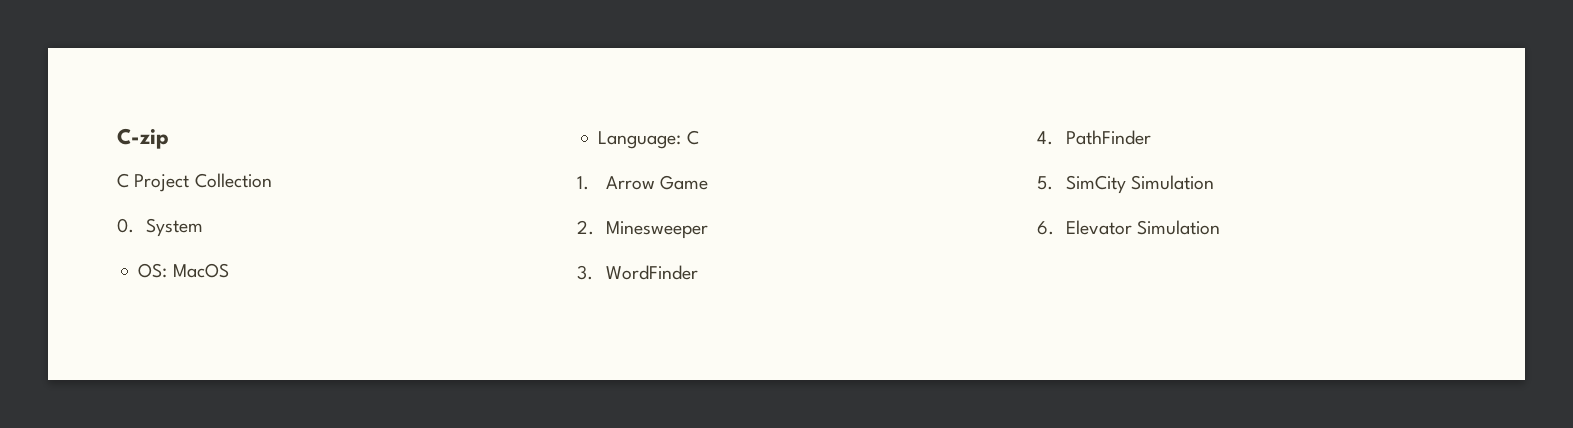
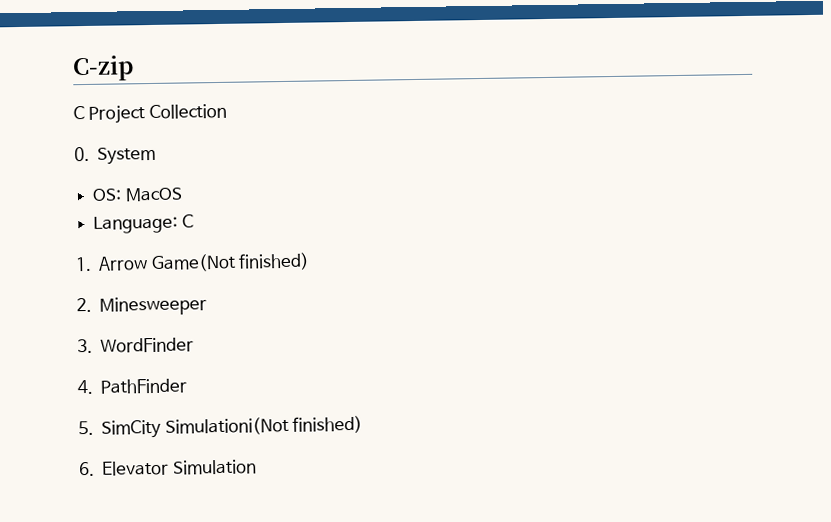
[660,175,709,190] Game -> [150,252,311,273] Game(Not finished)
[1131,175,1215,190] Simulation -> [164,415,364,436] Simulationi(Not finished)

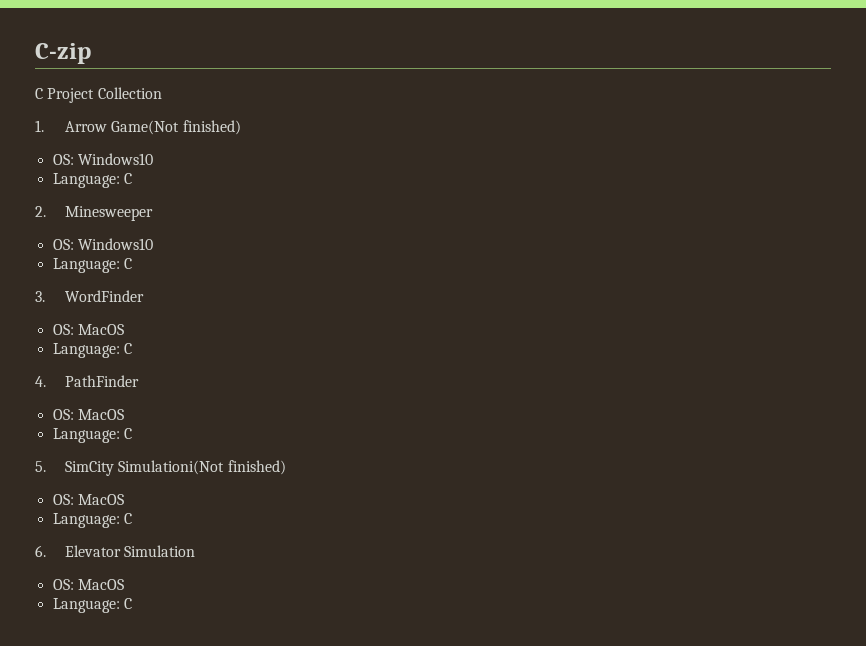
[74,146,157,165] [92,187,183,202] [93,214,194,234] [75,252,311,273] [76,296,208,316] [77,337,195,354] [77,378,188,395] 0. System // OS: MacOS // Language: C // 1. Arrow Game(Not finished) // 2. Minesweeper // 3. WordFinder // 4. PathFinder -> [35,120,241,135] [52,153,153,165] [52,173,132,188] [35,206,154,221] [52,238,153,250] [52,258,132,273] [35,290,145,302] [52,324,124,335] [52,343,132,358] [35,375,140,387] [52,409,124,420] [52,428,132,443] 1. Arrow Game(Not finished) // OS: Windows10 // Language: C // 2. Minesweeper // OS: Windows10 // Language: C // 3. WordFinder // OS: MacOS // Language: C // 4. PathFinder // OS: MacOS // Language: C
(364, 424) none -> [52,494,124,505] [52,513,132,528] // OS: MacOS // Language: C
(257, 467) none -> [52,579,124,590] [52,598,132,613] // OS: MacOS // Language: C

